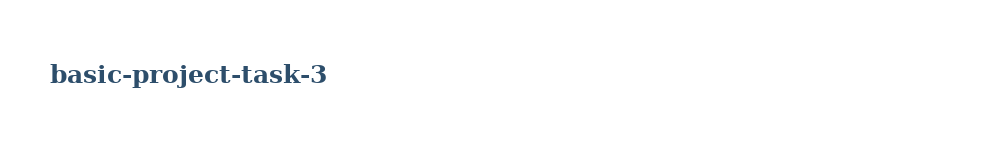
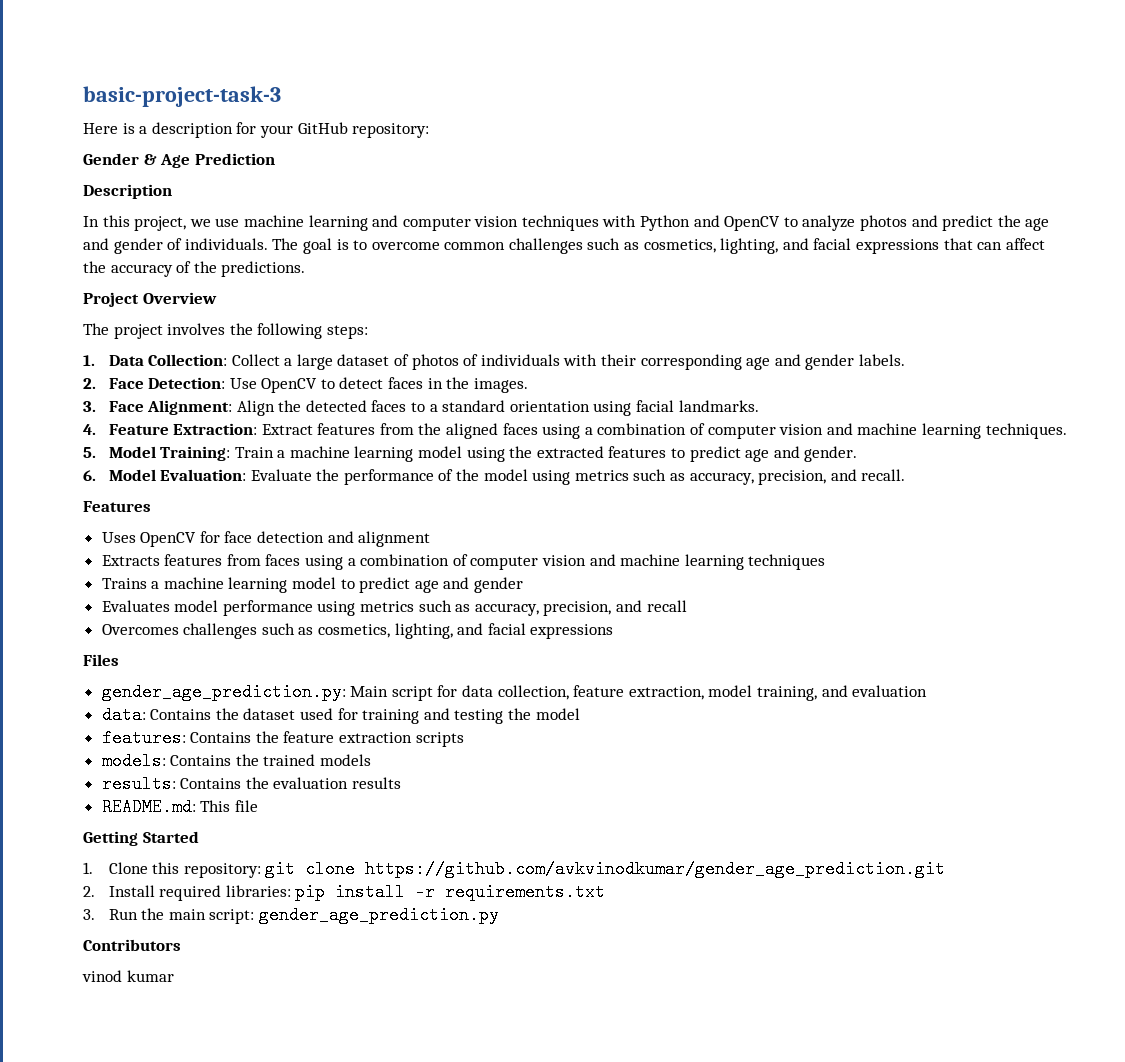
(327, 76) none -> [83,122,430,138] [83,153,275,168] [83,184,172,199] [83,215,1050,231] [83,238,1045,254] [83,261,306,277] [83,292,217,307] [83,323,368,339] [83,354,905,370] [83,377,528,393] [83,400,759,416] [83,423,1067,439] [83,446,858,462] [83,469,906,485] [83,501,151,512] [101,531,431,547] [101,554,826,570] [101,577,524,593] [101,600,687,616] [101,623,614,639] [83,654,119,666] [101,683,928,701] [101,706,580,724] [101,729,464,747] [101,752,372,770] [101,775,402,793] [101,798,258,816] [83,831,199,846] [83,860,946,878] [83,883,606,901] [83,906,499,924] [83,939,181,951] [82,970,174,982] // Here is a description for your GitHub repository: // Gender & Age Prediction // Description // In this project, we use machine learning and computer vision techniques with Python and OpenCV to analyze photos and predict the age and gender of individuals. The goal is to overcome common challenges such as cosmetics, lighting, and facial expressions that can affect the accuracy of the predictions. // Project Overview // The project involves the following steps: // 1. Data Collection: Collect a large dataset of photos of individuals with their corresponding age and gender labels. // 2. Face Detection: Use OpenCV to detect faces in the images. // 3. Face Alignment: Align the detected faces to a standard orientation using facial landmarks. // 4. Feature Extraction: Extract features from the aligned faces using a combination of computer vision and machine learning techniques. // 5. Model Training: Train a machine learning model using the extracted features to predict age and gender. // 6. Model Evaluation: Evaluate the performance of the model using metrics such as accuracy, precision, and recall. // Features // Uses OpenCV for face detection and alignment // Extracts features from faces using a combination of computer vision and machine learning techniques // Trains a machine learning model to predict age and gender // Evaluates model performance using metrics such as accuracy, precision, and recall // Overcomes challenges such as cosmetics, lighting, and facial expressions // Files // gender_age_prediction.py: Main script for data collection, feature extraction, model training, and evaluation // data: Contains the dataset used for training and testing the model // features: Contains the feature extraction scripts // models: Contains the trained models // results: Contains the evaluation results // README.md: This file // Getting Started // 1. Clone this repository: git clone https://github.com/avkvinodkumar/gender_age_prediction.git // 2. Install required libraries: pip install -r requirements.txt // 3. Run the main script: gender_age_prediction.py // Contributors // vinod kumar

